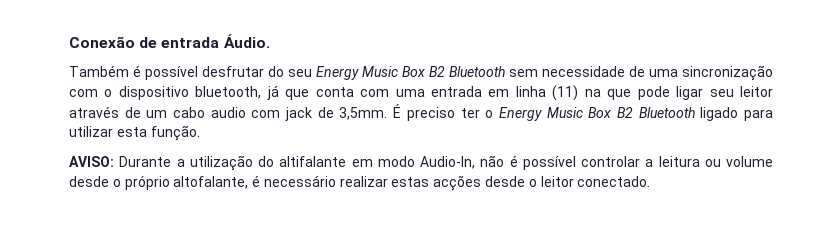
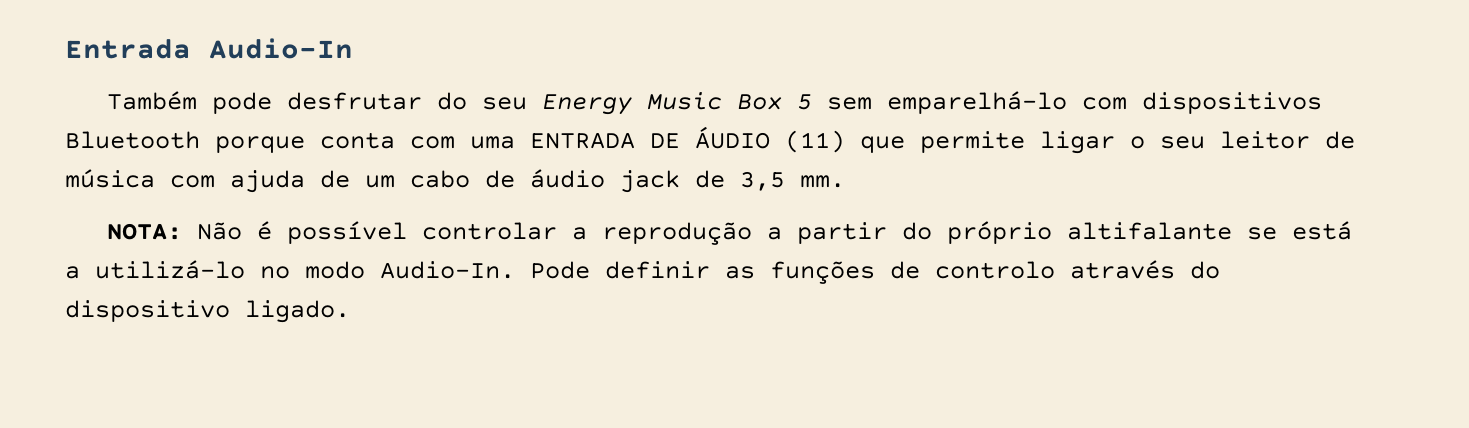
[69,34,270,48] Conexão de entrada Áudio. -> [65,38,353,59] Entrada Audio-In
[133,65,198,80] é possível -> [212,92,273,114] pode
[429,65,773,81] [69,85,774,101] [69,104,774,121] [69,125,200,141] [69,155,773,171] [69,175,651,191] B2 Bluetooth sem necessidade de uma sincronização com o dispositivo bluetooth, já que conta com uma entrada em linha (11) na que pode ligar seu leitor através de um cabo audio com jack de 3,5mm. É preciso ter o Energy Music Box B2 Bluetooth ligado para utilizar esta função. // AVISO: Durante a utilização do altifalante em modo Audio-In, não é possível controlar a leitura ou volume desde o próprio altofalante, é necessário realizar estas acções desde o leitor conectado. -> [797,91,1323,114] [65,126,1355,154] [65,169,845,193] [107,221,1353,245] [65,260,1220,284] [65,300,350,323] 5 sem emparelhá-lo com dispositivos Bluetooth porque conta com uma ENTRADA DE ÁUDIO (11) que permite ligar o seu leitor de música com ajuda de um cabo de áudio jack de 3,5 mm. // NOTA: Não é possível controlar a reprodução a partir do próprio altifalante se está a utilizá-lo no modo Audio-In. Pode definir as funções de controlo através do dispositivo ligado.

